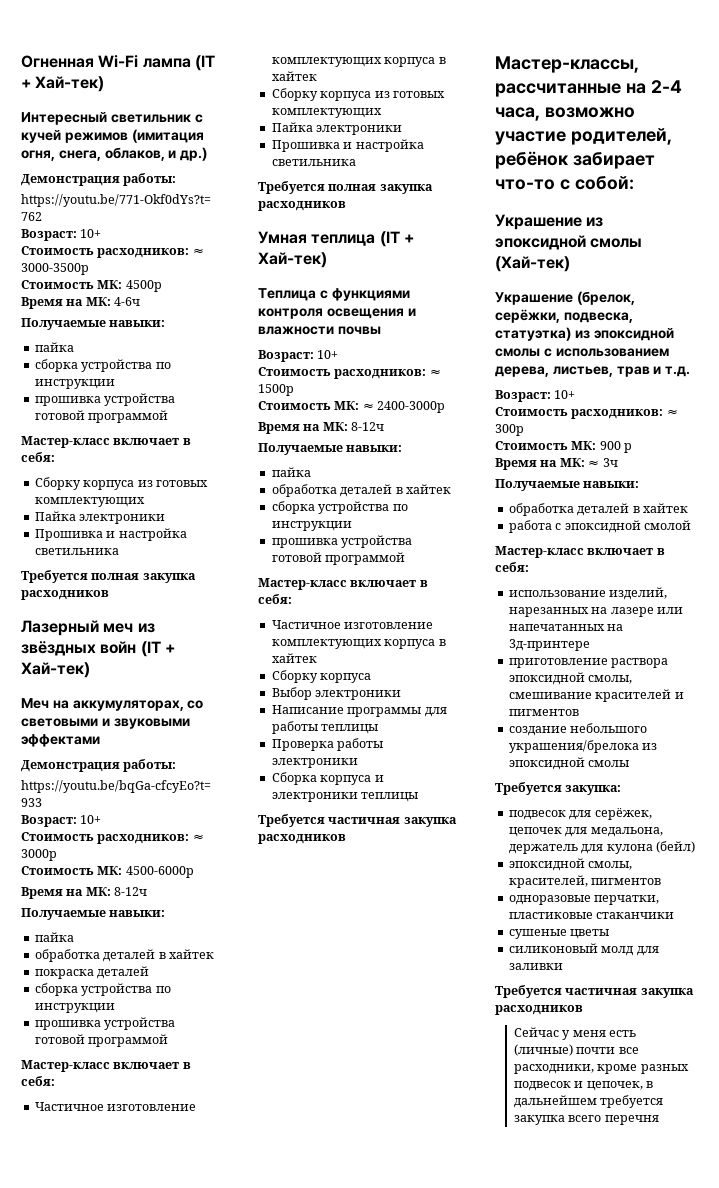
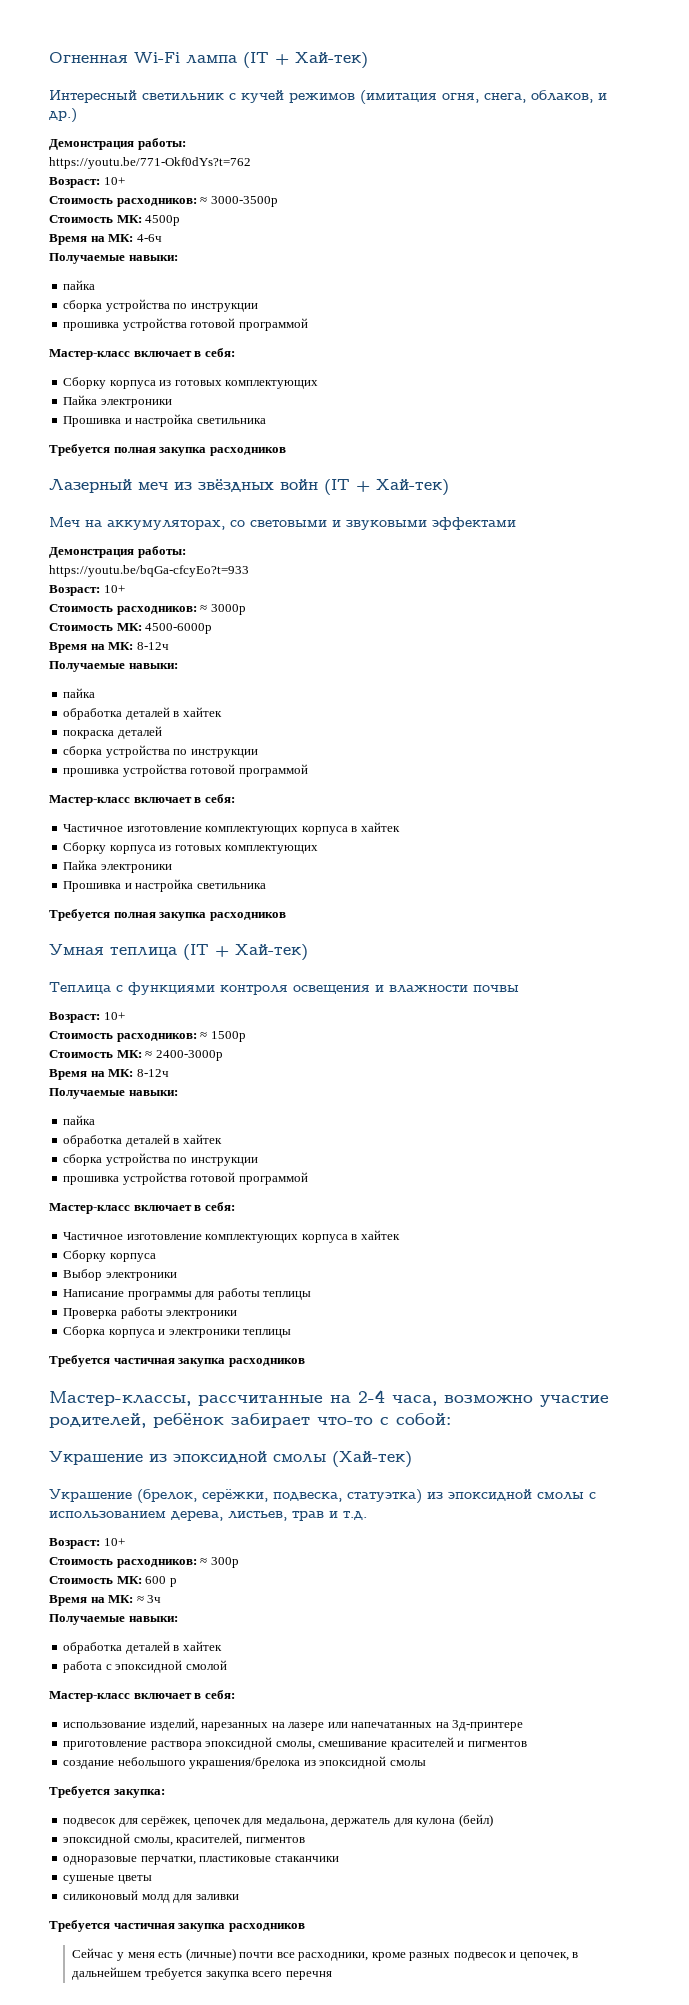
[599,441,621,450] 900 -> [145,1576,167,1584] 600

